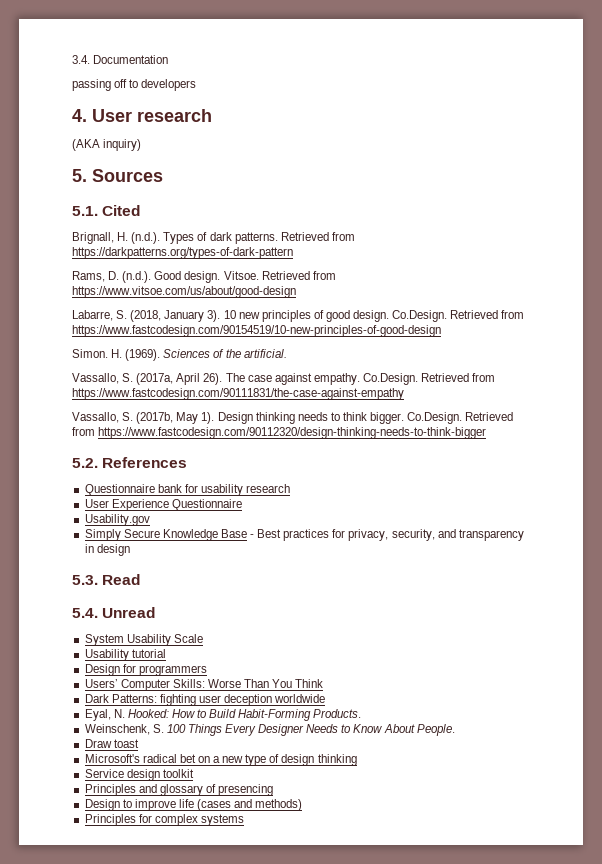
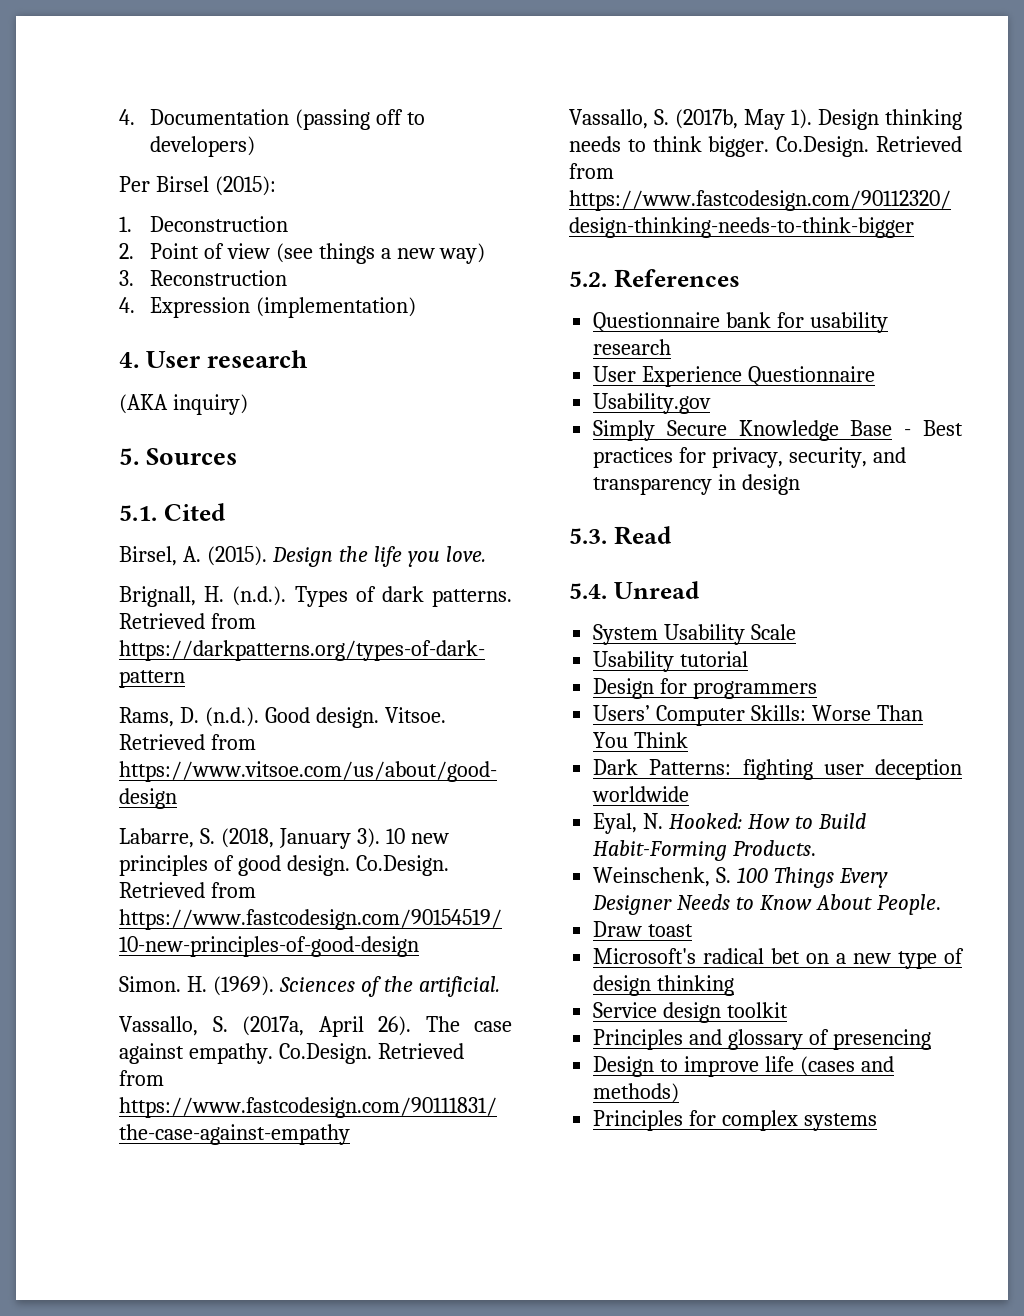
[72,55,90,64] 3.4. -> [119,109,135,125] 4.
[72,79,111,91] // passing -> [294,109,370,130] (passing
[141,79,197,91] developers -> [149,136,255,157] [119,176,276,196] [119,216,288,232] [119,243,486,264] [119,270,287,286] [119,297,416,318] developers) // Per Birsel (2015): // 1. Deconstruction // 2. Point of view (see things a new way) // 3. Reconstruction // 4. Expression (implementation)
(141, 210) none -> [119,546,486,567] // Birsel, A. (2015). Design the life you love.

